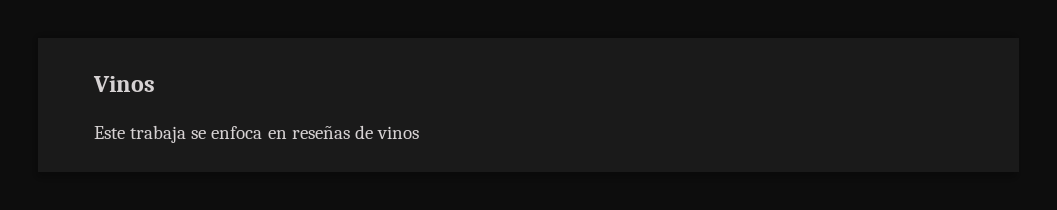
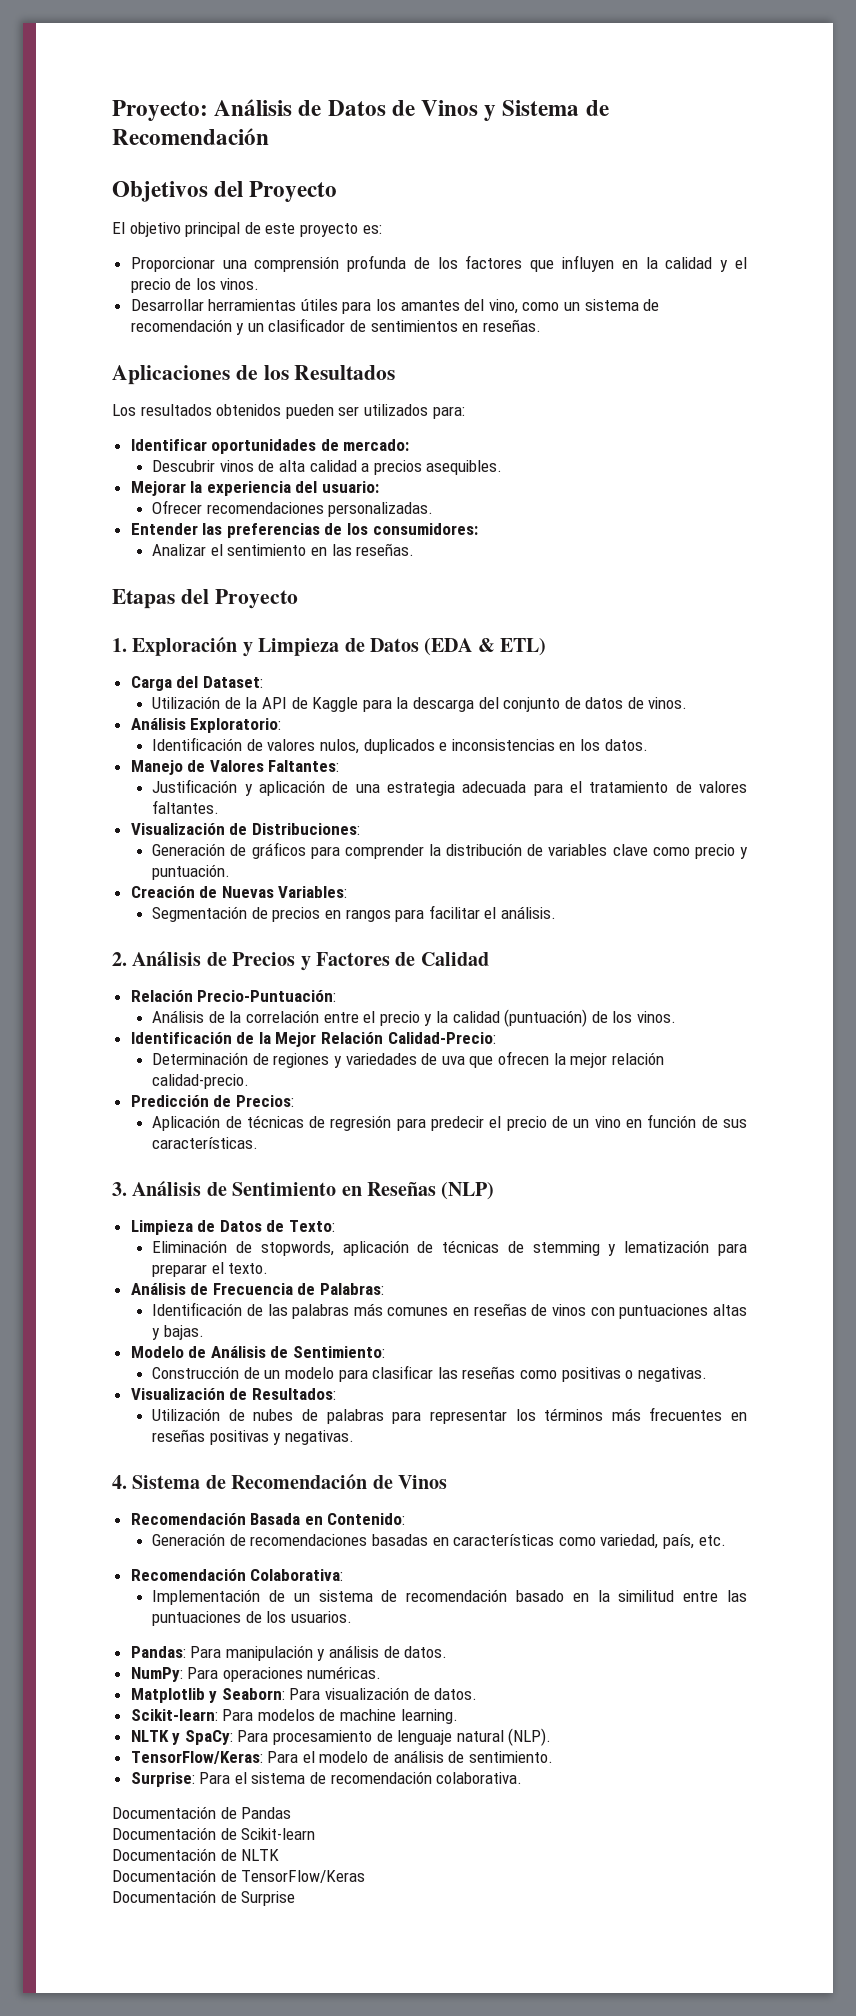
[93,76,155,92] [94,125,419,143] Vinos // Este trabaja se enfoca en reseñas de vinos -> [112,99,609,121] [112,128,269,145] [112,181,338,202] [112,222,382,237] [130,255,747,272] [130,278,260,293] [130,299,660,314] [130,318,541,335] [112,365,396,385] [112,404,465,419] [130,439,410,454] [152,460,503,475] [130,481,380,496] [152,500,434,517] [130,523,478,538] [152,543,415,556] [112,589,298,609] [112,637,547,657] [130,676,263,691] [152,696,688,712] [130,718,282,733] [152,737,648,754] [130,760,340,775] [152,779,747,796] [152,800,220,814] [130,823,360,835] [152,842,748,859] [152,864,231,880] [130,886,348,898] [152,905,556,922] [112,951,489,971] [130,990,337,1002] [152,1009,676,1027] [130,1032,496,1047] [152,1051,664,1068] [152,1074,250,1089] [130,1095,294,1107] [152,1114,747,1131] [152,1137,259,1149] [112,1181,495,1200] [130,1220,336,1235] [152,1240,747,1256] [152,1262,269,1277] [130,1283,385,1295] [152,1302,747,1319] [152,1325,204,1340] [130,1346,386,1358] [152,1365,707,1382] [130,1388,336,1400] [152,1407,747,1424] [152,1429,354,1445] [112,1474,447,1489] [130,1513,406,1525] [152,1533,726,1549] [130,1569,344,1581] [152,1589,747,1605] [152,1611,352,1626] [130,1645,448,1661] [130,1666,382,1682] [130,1687,478,1703] [130,1709,458,1724] [130,1728,552,1746] [130,1750,553,1764] [130,1771,523,1787] [112,1806,292,1819] [112,1827,316,1840] [112,1848,280,1861] [112,1869,366,1883] [112,1890,296,1906] Proyecto: Análisis de Datos de Vinos y Sistema de Recomendación // Objetivos del Proyecto // El objetivo principal de este proyecto es: // Proporcionar una comprensión profunda de los factores que influyen en la calidad y el precio de los vinos. // Desarrollar herramientas útiles para los amantes del vino, como un sistema de recomendación y un clasificador de sentimientos en reseñas. // Aplicaciones de los Resultados // Los resultados obtenidos pueden ser utilizados para: // Identificar oportunidades de mercado: // Descubrir vinos de alta calidad a precios asequibles. // Mejorar la experiencia del usuario: // Ofrecer recomendaciones personalizadas. // Entender las preferencias de los consumidores: // Analizar el sentimiento en las reseñas. // Etapas del Proyecto // 1. Exploración y Limpieza de Datos (EDA & ETL) // Carga del Dataset: // Utilización de la API de Kaggle para la descarga del conjunto de datos de vinos. // Análisis Exploratorio: // Identificación de valores nulos, duplicados e inconsistencias en los datos. // Manejo de Valores Faltantes: // Justificación y aplicación de una estrategia adecuada para el tratamiento de valores faltantes. // Visualización de Distribuciones: // Generación de gráficos para comprender la distribución de variables clave como precio y puntuación. // Creación de Nuevas Variables: // Segmentación de precios en rangos para facilitar el análisis. // 2. Análisis de Precios y Factores de Calidad // Relación Precio-Puntuación: // Análisis de la correlación entre el precio y la calidad (puntuación) de los vinos. // Identificación de la Mejor Relación Calidad-Precio: // Determinación de regiones y variedades de uva que ofrecen la mejor relación calidad-precio. // Predicción de Precios: // Aplicación de técnicas de regresión para predecir el precio de un vino en función de sus características. // 3. Análisis de Sentimiento en Reseñas (NLP) // Limpieza de Datos de Texto: // Eliminación de stopwords, aplicación de técnicas de stemming y lematización para preparar el texto. // Análisis de Frecuencia de Palabras: // Identificación de las palabras más comunes en reseñas de vinos con puntuaciones altas y bajas. // Modelo de Análisis de Sentimiento: // Construcción de un modelo para clasificar las reseñas como positivas o negativas. // Visualización de Resultados: // Utilización de nubes de palabras para representar los términos más frecuentes en reseñas positivas y negativas. // 4. Sistema de Recomendación de Vinos // Recomendación Basada en Contenido: // Generación de recomendaciones basadas en características como variedad, país, etc. // Recomendación Colaborativa: // Implementación de un sistema de recomendación basado en la similitud entre las puntuaciones de los usuarios. // Pandas: Para manipulación y análisis de datos. // NumPy: Para operaciones numéricas. // Matplotlib y Seaborn: Para visualización de datos. // Scikit-learn: Para modelos de machine learning. // NLTK y SpaCy: Para procesamiento de lenguaje natural (NLP). // TensorFlow/Keras: Para el modelo de análisis de sentimiento. // Surprise: Para el sistema de recomendación colaborativa. // Documentación de Pandas // Documentación de Scikit-learn // Documentación de NLTK // Documentación de TensorFlow/Keras // Documentación de Surprise

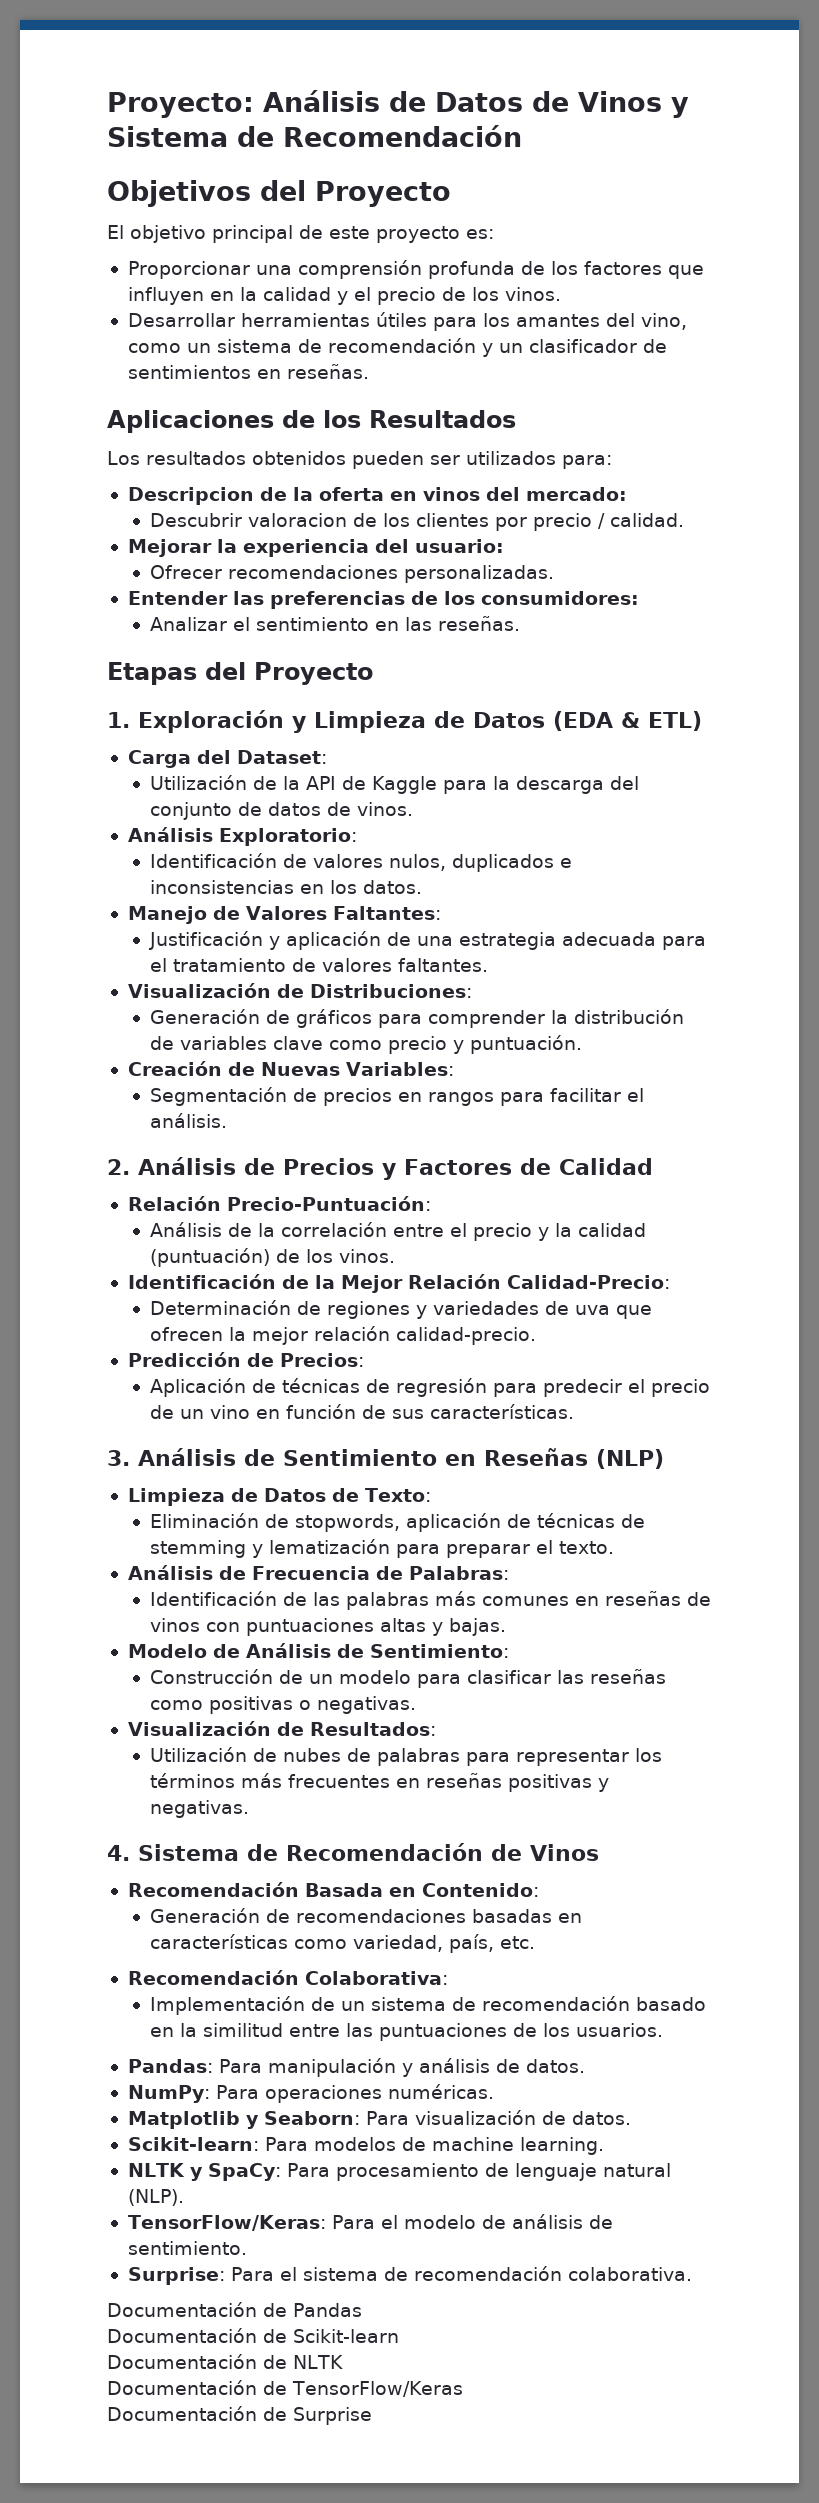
[130,439,410,454] [152,460,503,475] Identificar oportunidades de mercado: // Descubrir vinos de alta calidad a precios asequibles. -> [127,487,627,505] [150,513,685,531] Descripcion de la oferta en vinos del mercado: // Descubrir valoracion de los clientes por precio / calidad.

